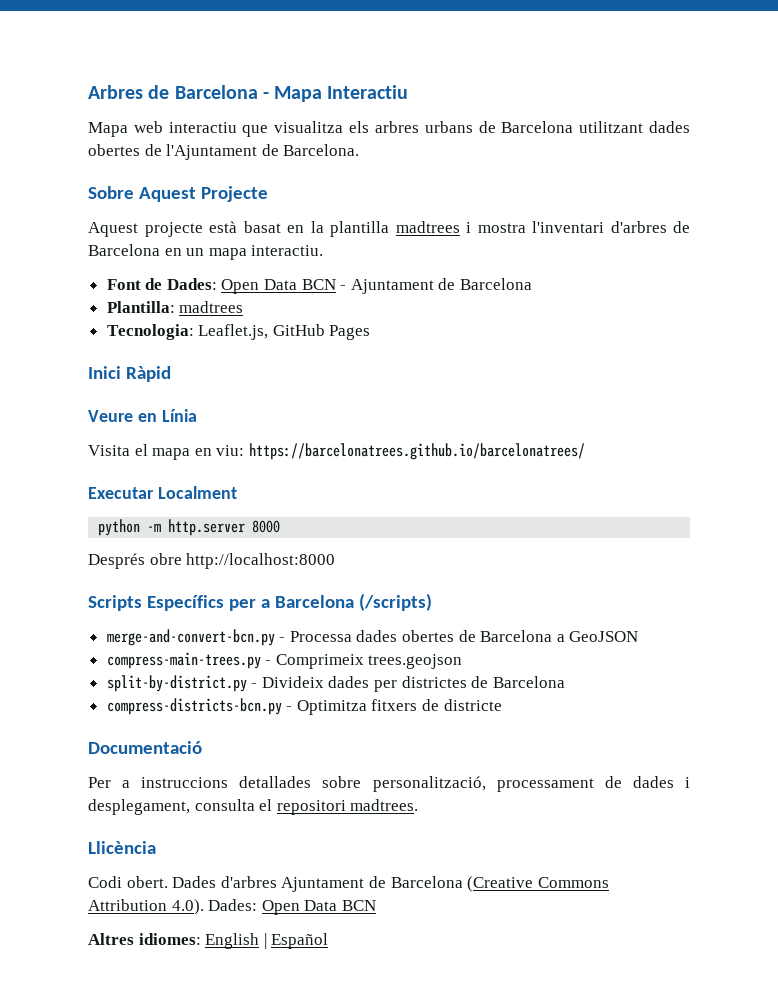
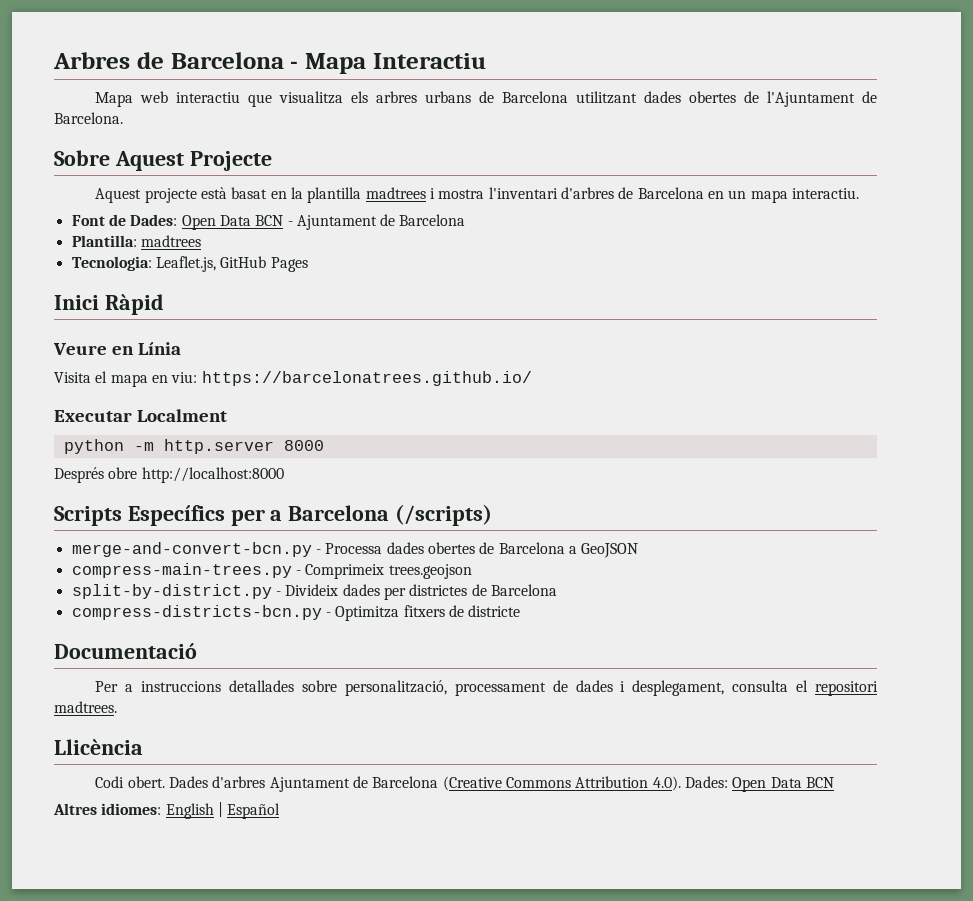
[248,443,585,460] https://barcelonatrees.github.io/barcelonatrees/ -> [201,371,532,386] https://barcelonatrees.github.io/

